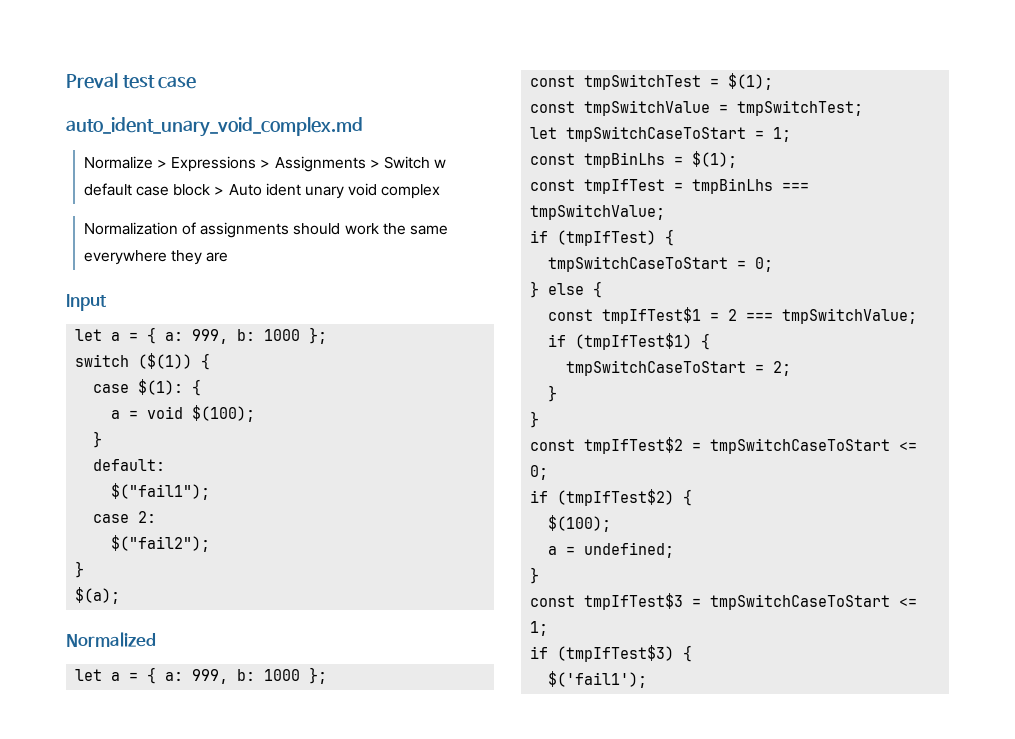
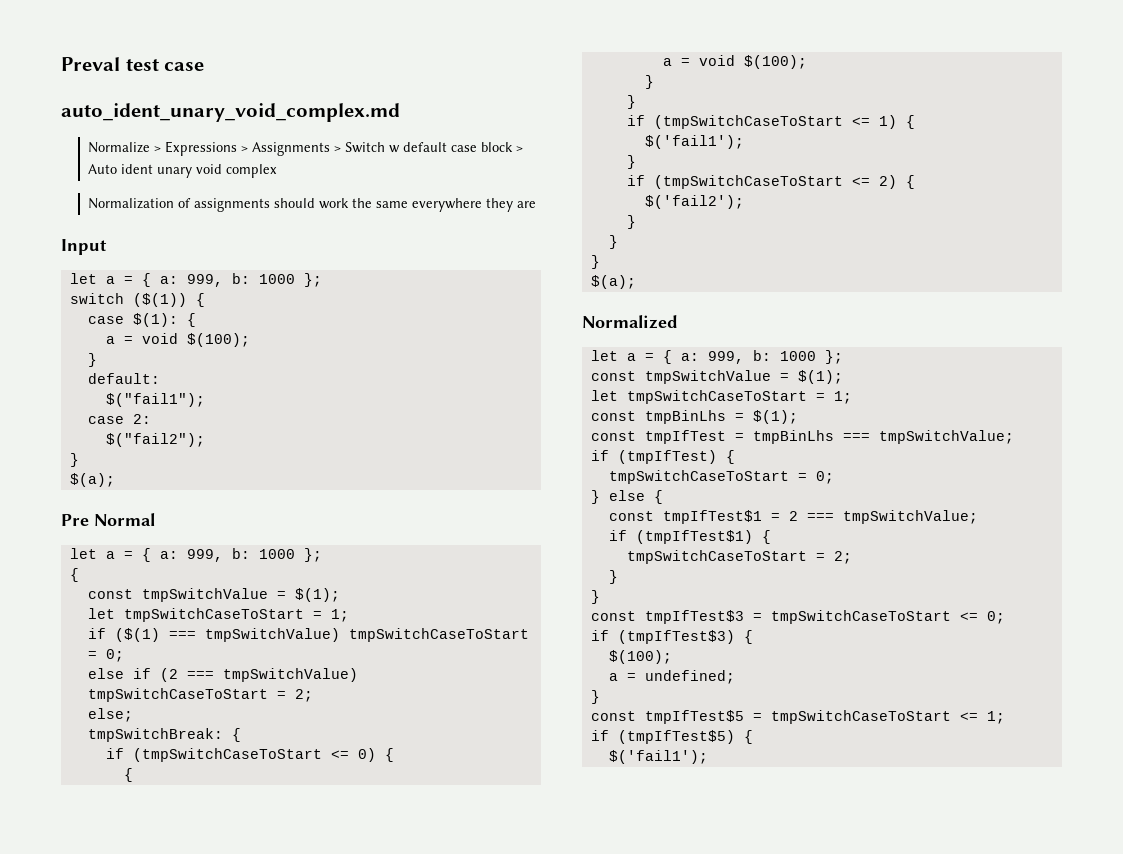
(121, 595) none -> [61,513,155,526] [69,548,322,562] [69,568,79,582] [87,588,340,602] [87,608,349,622] [87,628,529,642] [87,649,124,662] [87,668,358,682] [87,688,313,702] [87,708,133,722] [87,728,241,742] [105,748,394,762] [123,768,133,782] [662,55,807,69] [644,75,654,89] [626,95,636,109] [626,115,915,129] [644,135,744,149] [626,155,636,169] [626,175,915,189] [644,195,744,209] [626,215,636,229] [608,235,618,249] [590,255,600,269] [590,275,636,289] // Pre Normal // let a = { a: 999, b: 1000 }; // { // const tmpSwitchValue = $(1); // let tmpSwitchCaseToStart = 1; // if ($(1) === tmpSwitchValue) tmpSwitchCaseToStart = 0; // else if (2 === tmpSwitchValue) tmpSwitchCaseToStart = 2; // else; // tmpSwitchBreak: { // if (tmpSwitchCaseToStart <= 0) { // { // a = void $(100); // } // } // if (tmpSwitchCaseToStart <= 1) { // $('fail1'); // } // if (tmpSwitchCaseToStart <= 2) { // $('fail2'); // } // } // } // $(a);
[584,73,774,90] [530,100,864,116] tmpSwitchTest = $(1); // const tmpSwitchValue = tmpSwitchTest; -> [644,370,843,384] tmpSwitchValue = $(1);
[584,437,684,454] tmpIfTest$2 -> [644,610,744,624] tmpIfTest$3
[557,489,675,506] (tmpIfTest$2) -> [617,630,735,644] (tmpIfTest$3)
[584,593,684,610] tmpIfTest$3 -> [644,710,744,724] tmpIfTest$5
[557,645,675,662] (tmpIfTest$3) -> [617,730,735,744] (tmpIfTest$5)

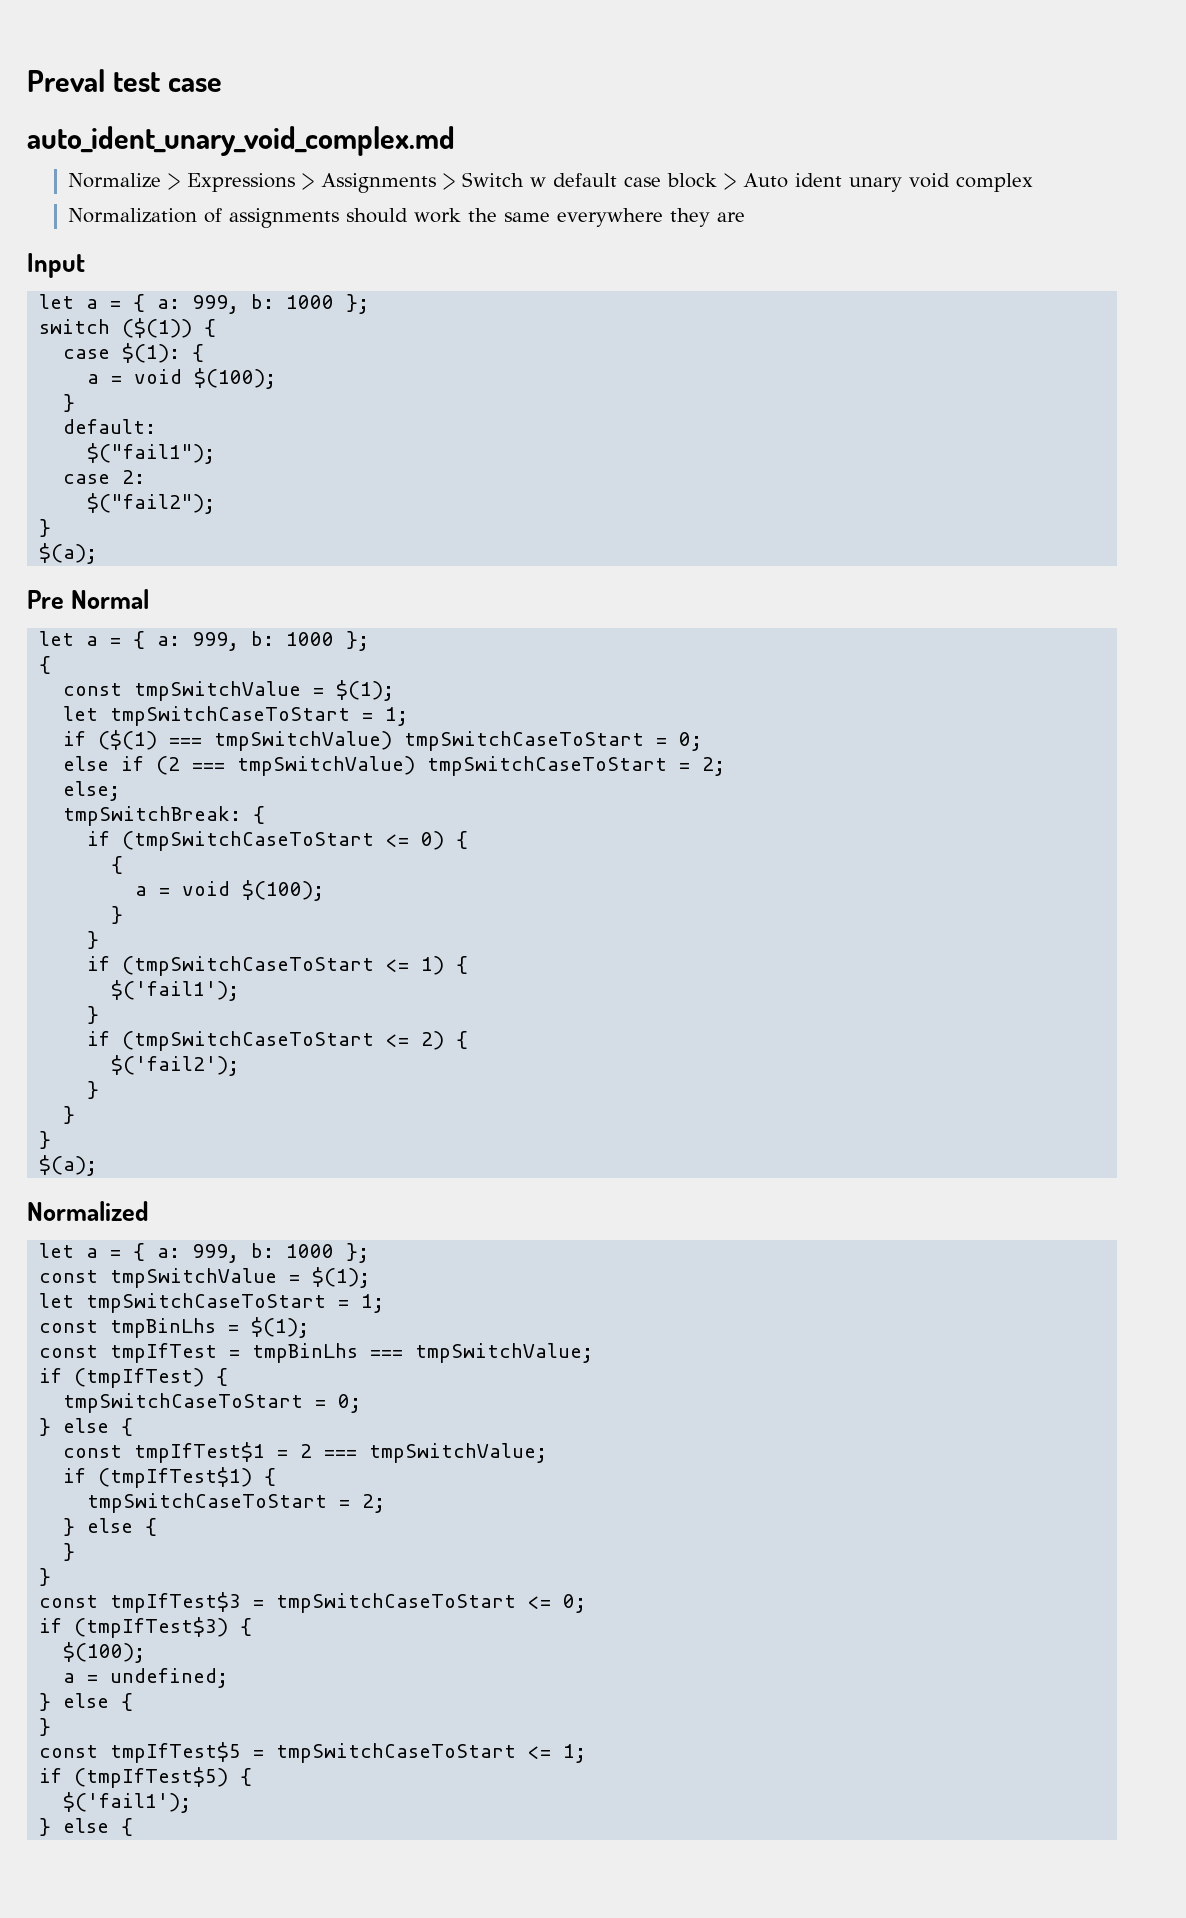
(852, 557) none -> [63,1518,158,1536] // } else {
(735, 677) none -> [39,1693,134,1711] // } else {
(708, 757) none -> [39,1818,134,1836] // } else {

